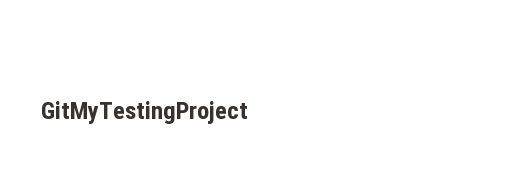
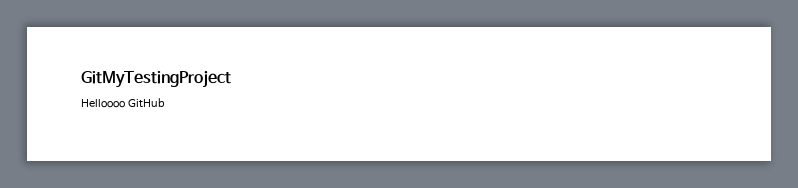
(248, 112) none -> [81,98,165,108] // Helloooo GitHub

